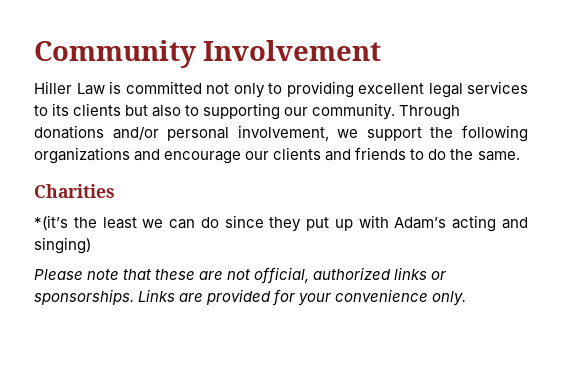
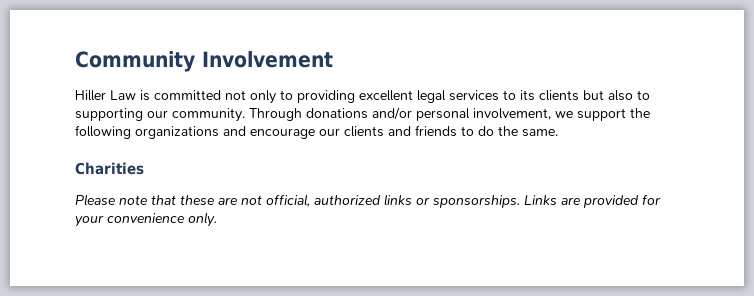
[34,215,528,232] [34,237,91,254] // *(it’s the least we can do since they put up with Adam’s acting and singing) -> (144, 168) none

